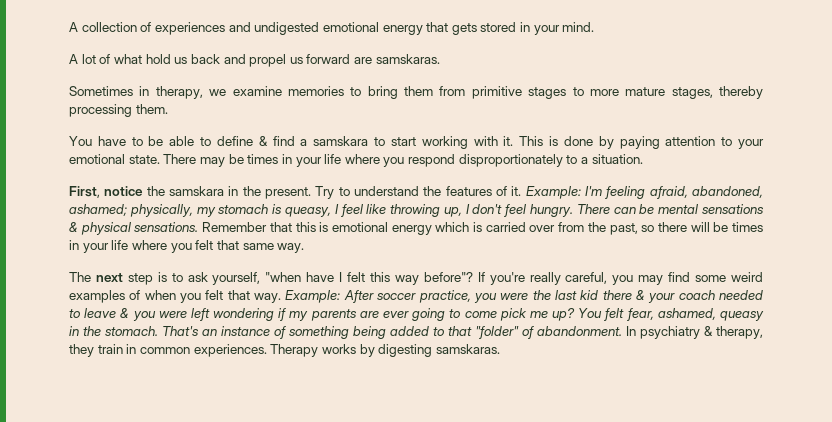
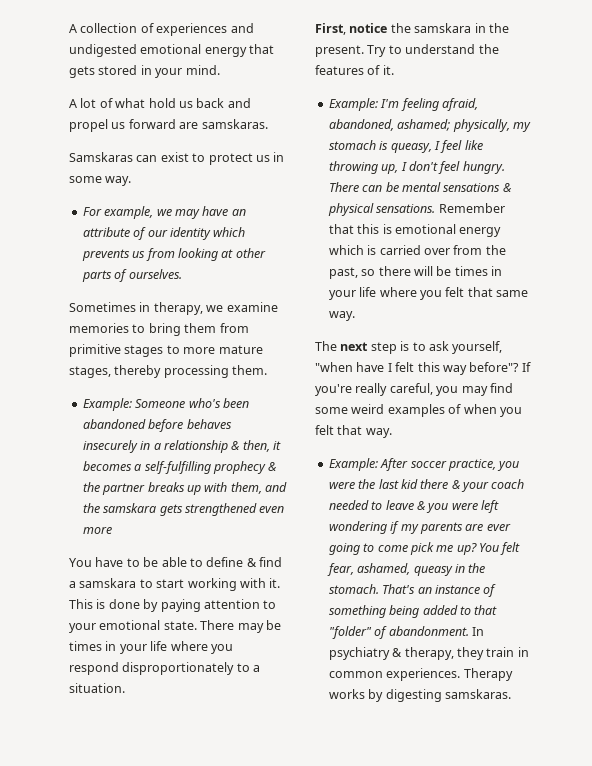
(440, 59) none -> [69,152,285,165] [69,176,132,186] [82,206,246,219] [82,227,246,240] [81,248,266,261] [81,269,182,282] // Samskaras can exist to protect us in some way. // For example, we may have an attribute of our identity which prevents us from looking at other parts of ourselves.
(168, 109) none -> [82,398,249,411] [82,419,232,432] [82,440,281,453] [82,461,278,474] [82,482,287,495] [82,503,285,516] [82,526,112,534] // Example: Someone who's been abandoned before behaves insecurely in a relationship & then, it becomes a self-fulfilling prophecy & the partner breaks up with them, and the samskara gets strengthened even more
(522, 191) none -> (394, 70) //
(282, 298) none -> (392, 433) //

